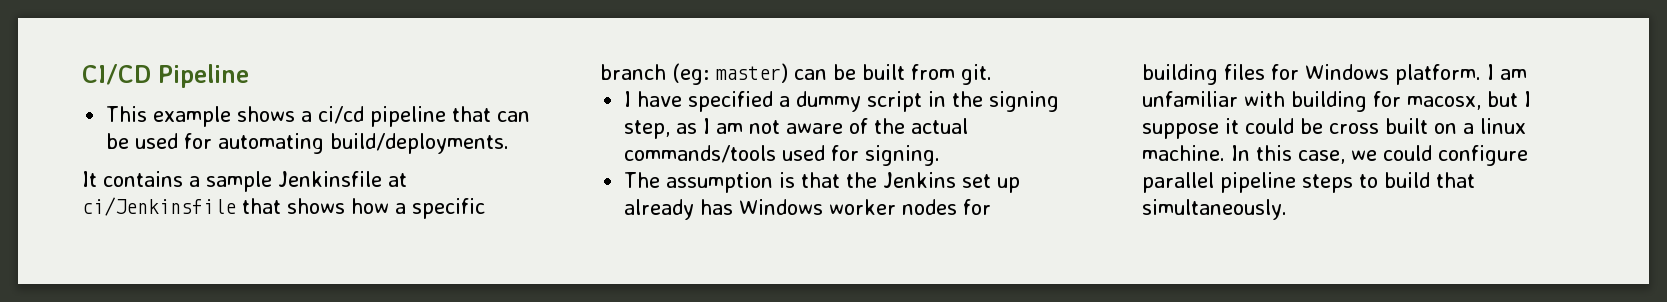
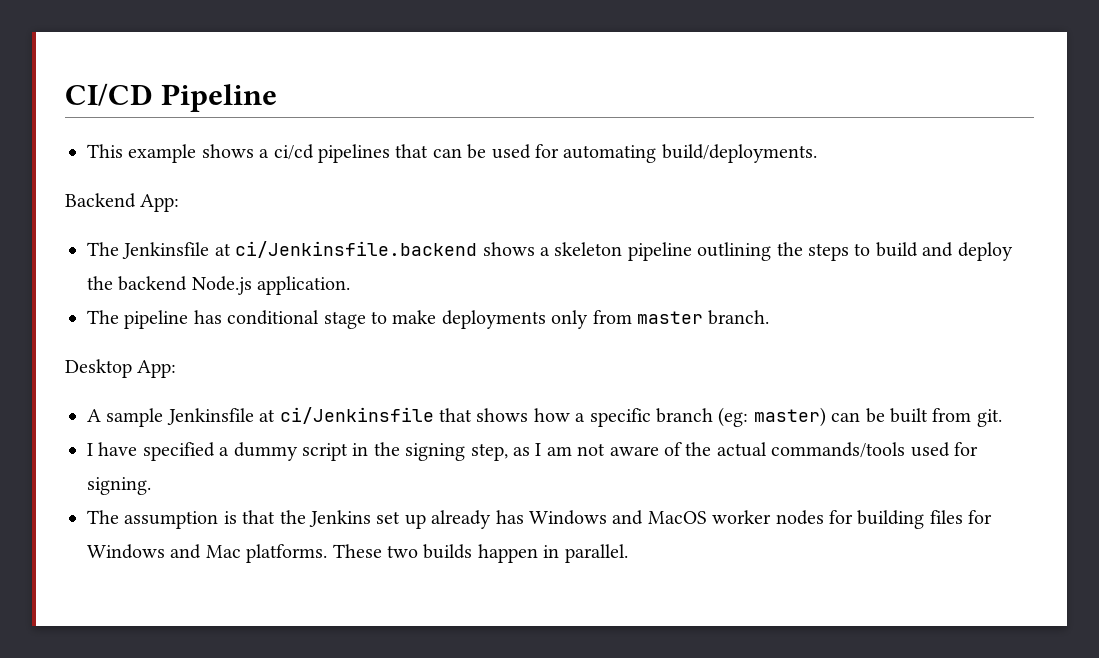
[370,106,447,127] pipeline -> [318,144,390,163] pipelines
[82,171,200,187] It contains a -> [65,193,180,212] [87,241,1013,261] [87,276,351,295] [87,310,770,329] [65,359,177,378] [87,409,101,422] Backend App: // The Jenkinsfile at ci/Jenkinsfile.backend shows a skeleton pipeline outlining the steps to build and deploy the backend Node.js application. // The pipeline has conditional stage to make deployments only from master branch. // Desktop App: // A
(824, 207) none -> [612,510,707,525] and MacOS
[1395,64,1528,85] [1142,91,1532,112] [1142,118,1527,139] [1142,145,1529,166] [1142,172,1476,193] [1142,199,1288,220] platform. I am unfamiliar with building for macosx, but I suppose it could be cross built on a linux machine. In this case, we could configure parallel pipeline steps to build that simultaneously. -> [170,544,628,563] and Mac platforms. These two builds happen in parallel.

